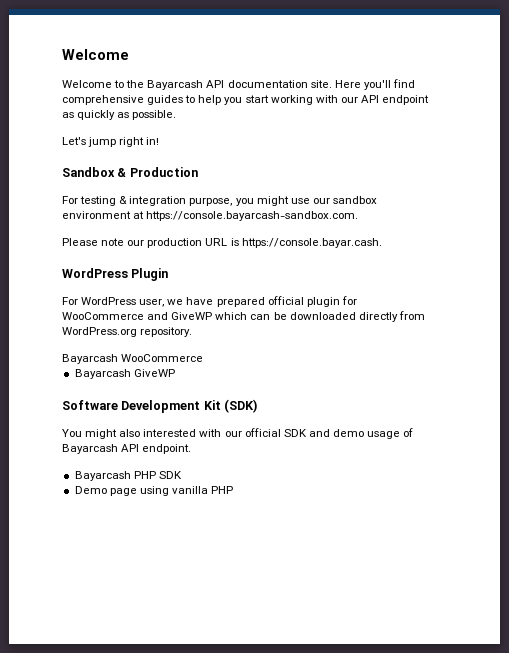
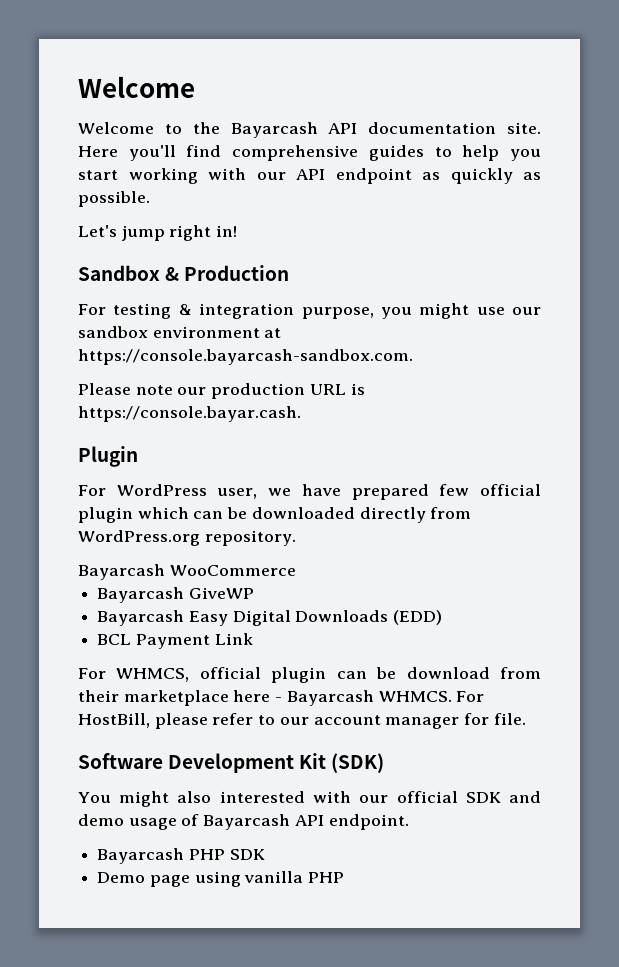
[62,268,128,278] WordPress -> (301, 414) none
[267,296,357,307] [62,312,213,320] official plugin for WooCommerce and GiveWP -> [439,484,541,496] [78,507,133,523] few official plugin
(175, 373) none -> [97,610,443,626] [97,633,253,649] [78,667,541,683] [78,690,485,706] [78,713,526,729] // Bayarcash Easy Digital Downloads (EDD) // BCL Payment Link // For WHMCS, official plugin can be download from their marketplace here - Bayarcash WHMCS. For HostBill, please refer to our account manager for file.

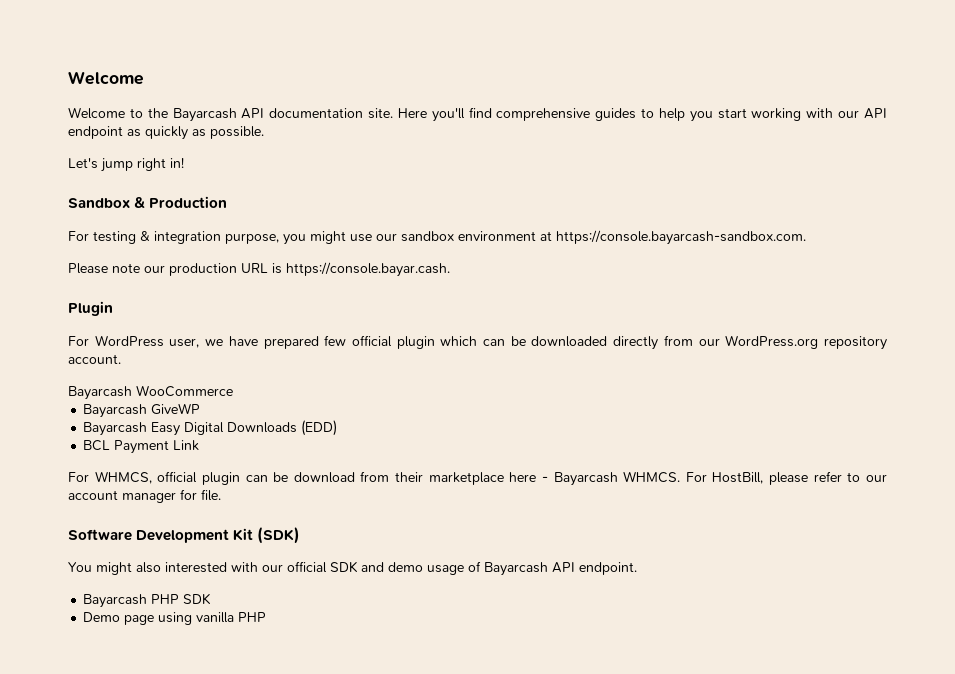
[78,530,296,546] WordPress.org repository. -> [698,335,888,350] [68,354,121,364] our WordPress.org repository account.

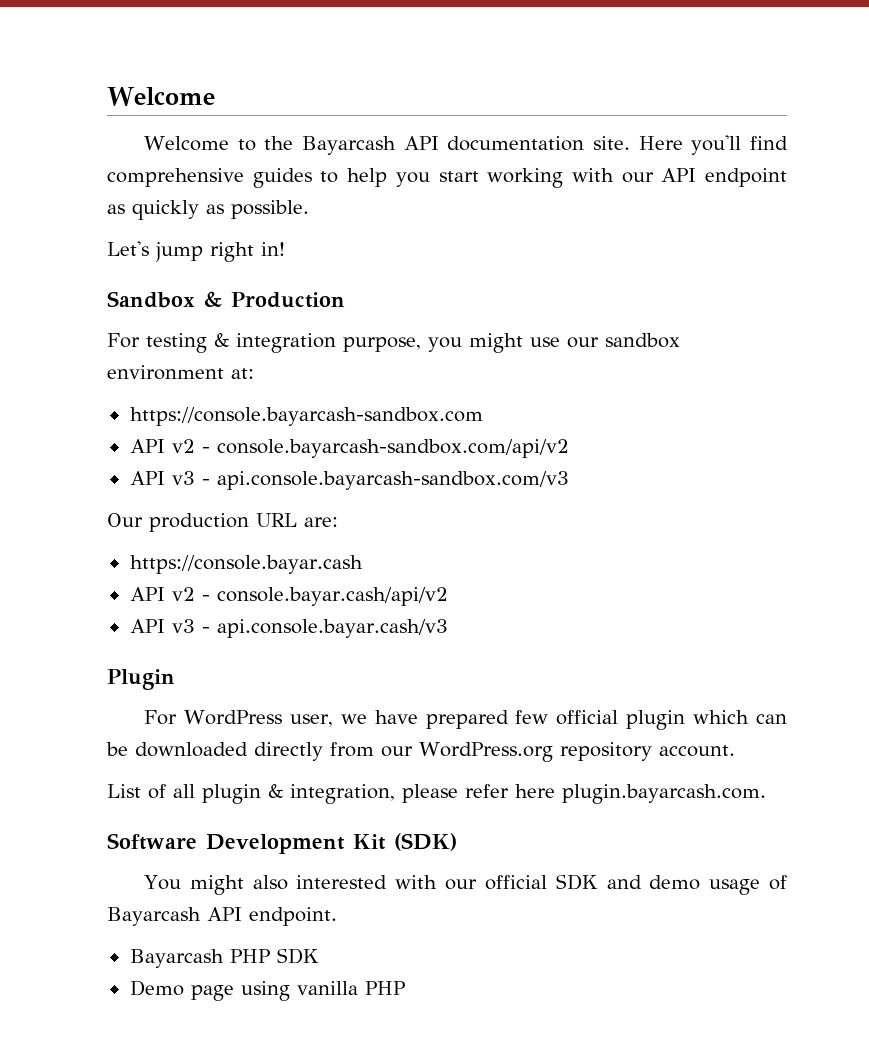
[540,230,806,245] [68,262,450,277] at https://console.bayarcash-sandbox.com. // Please note our production URL is https://console.bayar.cash. -> [231,368,254,379] [129,407,483,426] [129,439,569,458] [129,471,569,490] [107,513,338,532] [129,555,363,574] [129,587,448,606] [129,619,448,638] at: // https://console.bayarcash-sandbox.com // API v2 - console.bayarcash-sandbox.com/api/v2 // API v3 - api.console.bayarcash-sandbox.com/v3 // Our production URL are: // https://console.bayar.cash // API v2 - console.bayar.cash/api/v2 // API v3 - api.console.bayar.cash/v3
[68,385,233,400] [83,403,201,418] [83,420,338,436] [83,440,200,454] [68,471,888,486] [68,489,221,503] Bayarcash WooCommerce // Bayarcash GiveWP // Bayarcash Easy Digital Downloads (EDD) // BCL Payment Link // For WHMCS, official plugin can be download from their marketplace here - Bayarcash WHMCS. For HostBill, please refer to our account manager for file. -> [107,783,766,804] List of all plugin & integration, please refer here plugin.bayarcash.com.

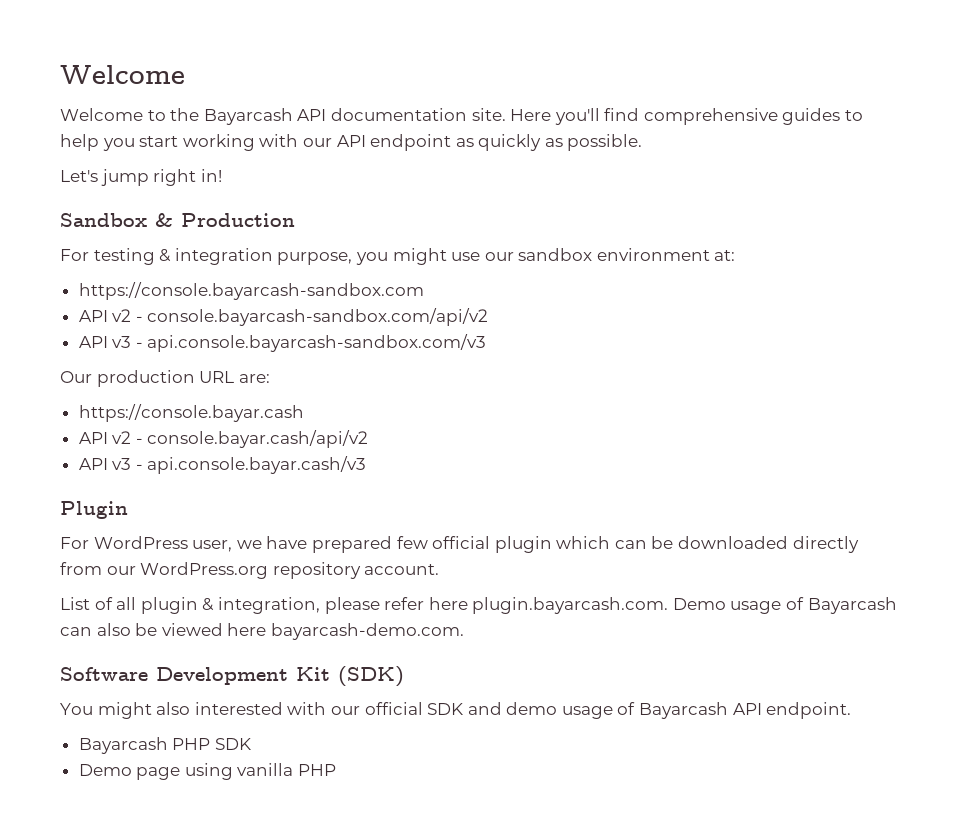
(766, 794) none -> [672,597,897,614] [60,623,464,640] Demo usage of Bayarcash can also be viewed here bayarcash-demo.com.

